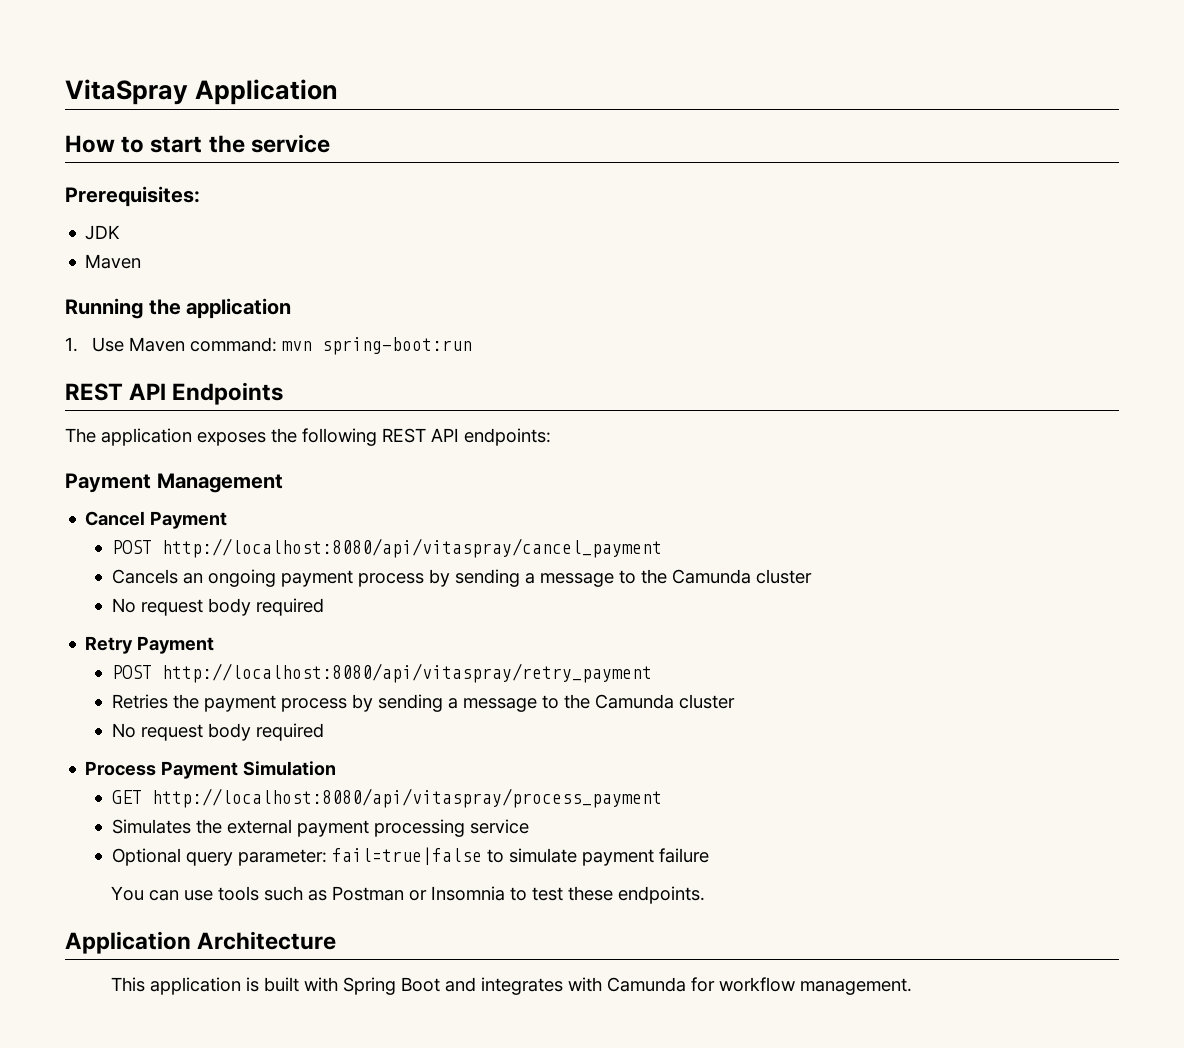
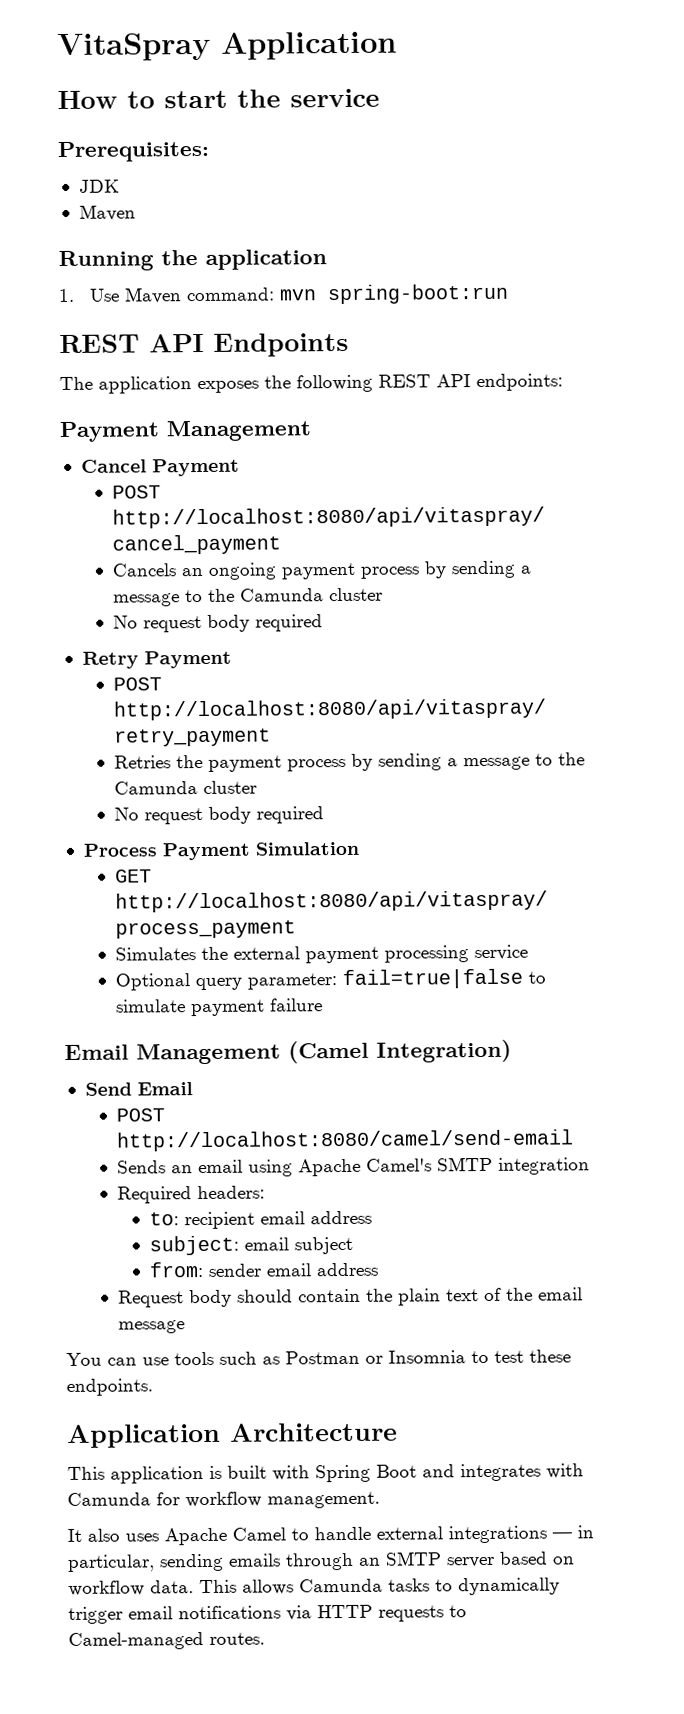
(709, 855) none -> [64,1039,512,1065] [84,1082,193,1096] [116,1108,166,1122] [116,1129,575,1152] [117,1156,591,1177] [117,1185,266,1204] [148,1210,372,1230] [148,1235,353,1256] [148,1262,378,1278] [118,1287,584,1308] [118,1320,186,1334] // Email Management (Camel Integration) // Send Email // POST http://localhost:8080/camel/send-email // Sends an email using Apache Camel's SMTP integration // Required headers: // to: recipient email address // subject: email subject // from: sender email address // Request body should contain the plain text of the email message
(913, 986) none -> [67,1525,594,1546] [67,1551,575,1572] [68,1577,560,1596] [68,1604,467,1624] [68,1632,265,1650] // It also uses Apache Camel to handle external integrations — in particular, sending emails through an SMTP server based on workflow data. This allows Camunda tasks to dynamically trigger email notifications via HTTP requests to Camel-managed routes.

